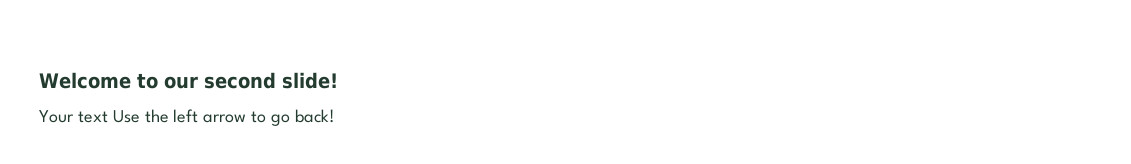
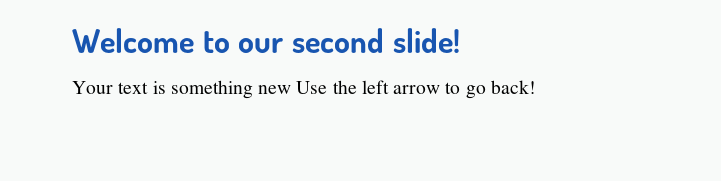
(108, 117) none -> [152,80,292,99] is something new

